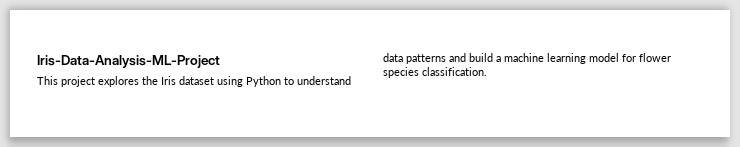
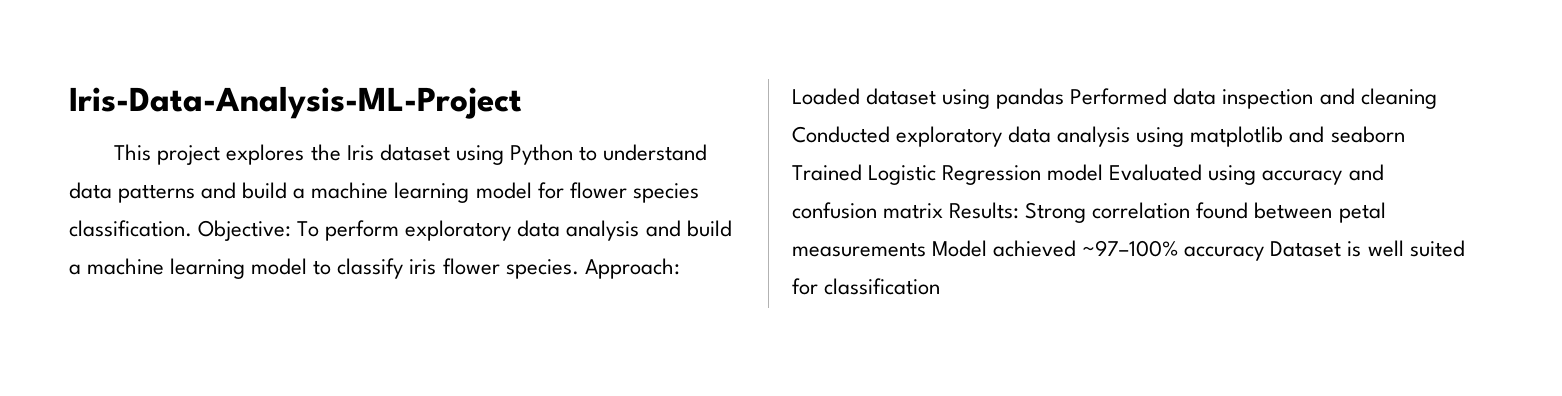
(487, 71) none -> [198,220,732,241] [69,258,680,279] [792,88,1437,109] [792,126,1405,147] [792,164,1384,185] [792,202,1386,223] [792,240,1465,261] [792,278,941,295] Objective: To perform exploratory data analysis and build a machine learning model to classify iris flower species. Approach: Loaded dataset using pandas Performed data inspection and cleaning Conducted exploratory data analysis using matplotlib and seaborn Trained Logistic Regression model Evaluated using accuracy and confusion matrix Results: Strong correlation found between petal measurements Model achieved ~97–100% accuracy Dataset is well suited for classification

